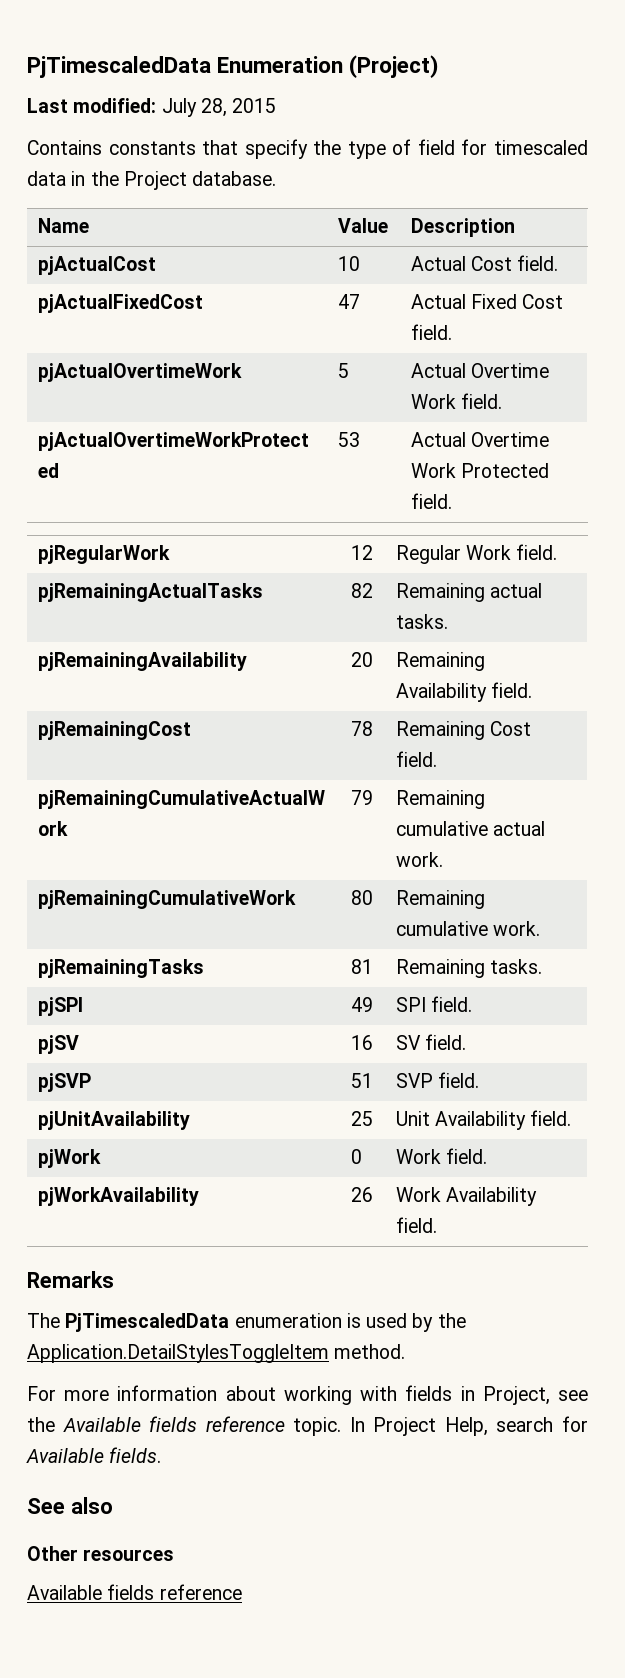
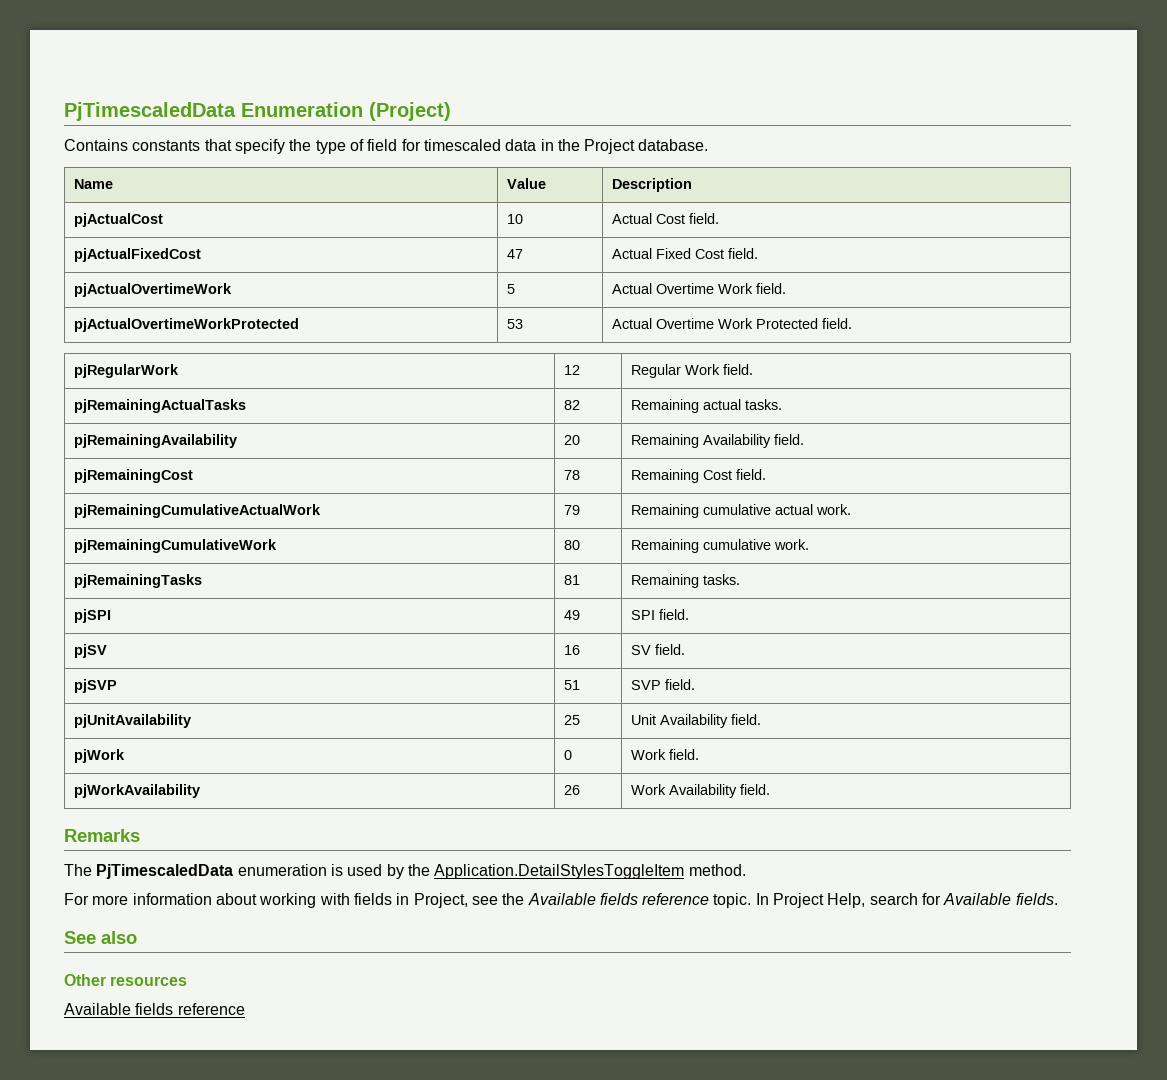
[27,98,277,117] // Last modified: July 28, 2015 -> (451, 111) none

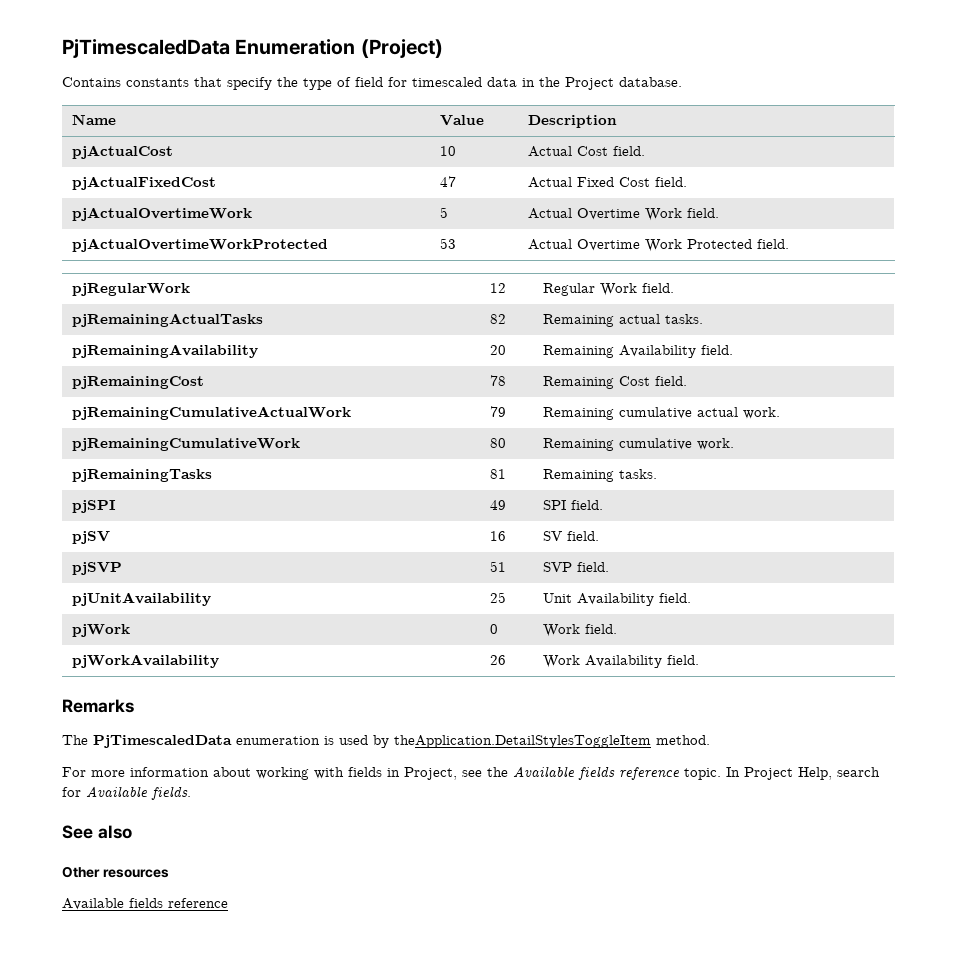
[407,864,685,879] the Application.DetailStylesToggleItem -> [394,735,651,748] theApplication.DetailStylesToggleItem

